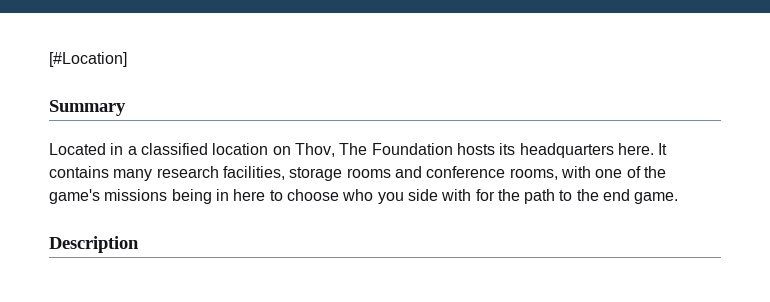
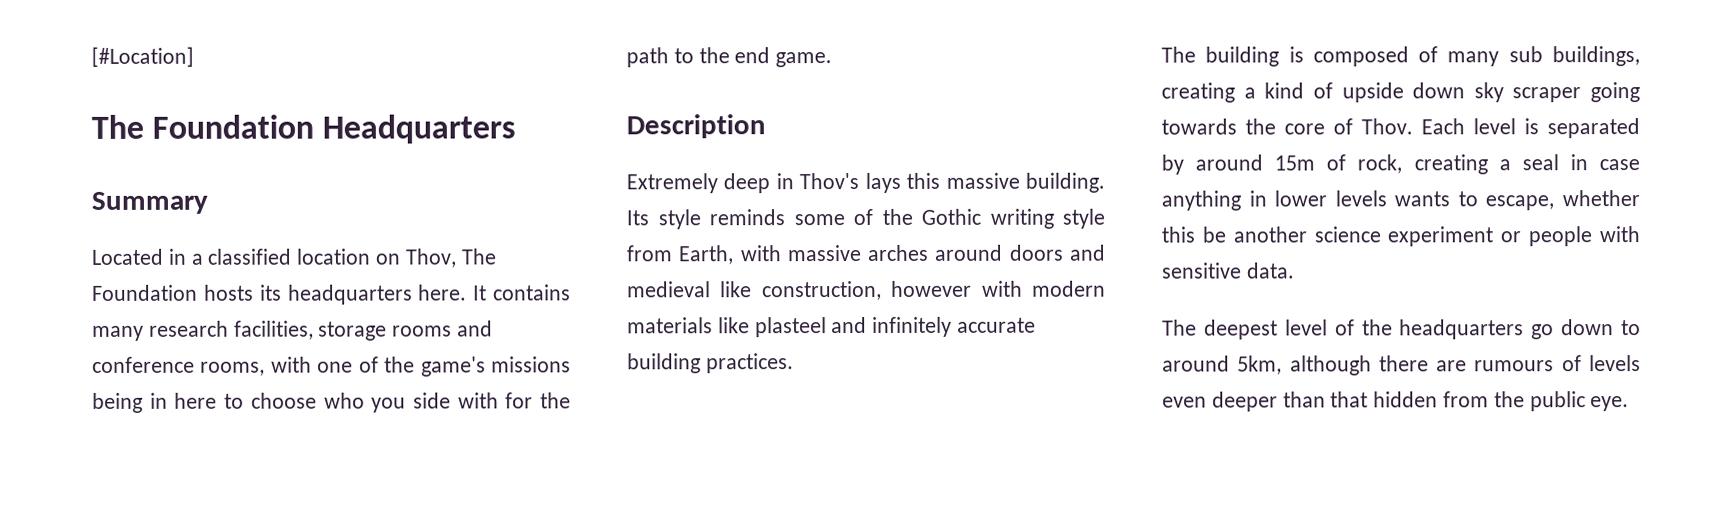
(127, 59) none -> [91,114,517,144] // The Foundation Headquarters
(139, 244) none -> [626,172,1105,194] [626,208,1105,230] [626,244,1106,265] [627,280,1106,301] [627,316,1037,338] [627,353,794,374] [1161,46,1640,67] [1161,82,1640,103] [1161,118,1640,139] [1161,154,1640,175] [1161,190,1640,211] [1161,226,1640,247] [1162,262,1295,279] [1162,319,1641,340] [1162,355,1641,376] [1162,391,1630,412] // Extremely deep in Thov's lays this massive building. Its style reminds some of the Gothic writing style from Earth, with massive arches around doors and medieval like construction, however with modern materials like plasteel and infinitely accurate building practices. // The building is composed of many sub buildings, creating a kind of upside down sky scraper going towards the core of Thov. Each level is separated by around 15m of rock, creating a seal in case anything in lower levels wants to escape, whether this be another science experiment or people with sensitive data. // The deepest level of the headquarters go down to around 5km, although there are rumours of levels even deeper than that hidden from the public eye.

